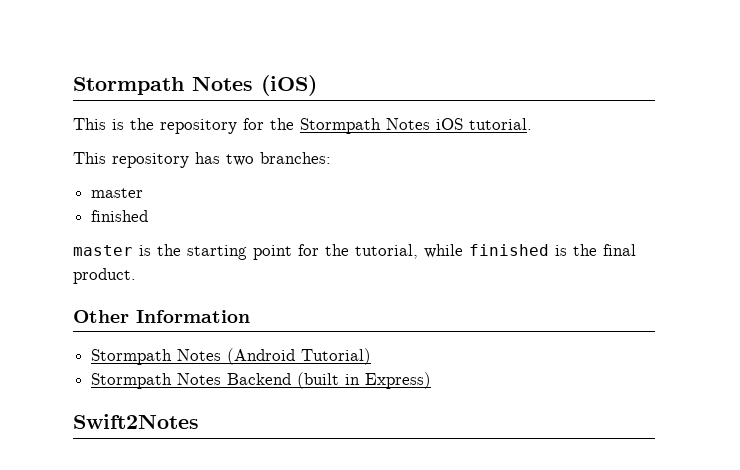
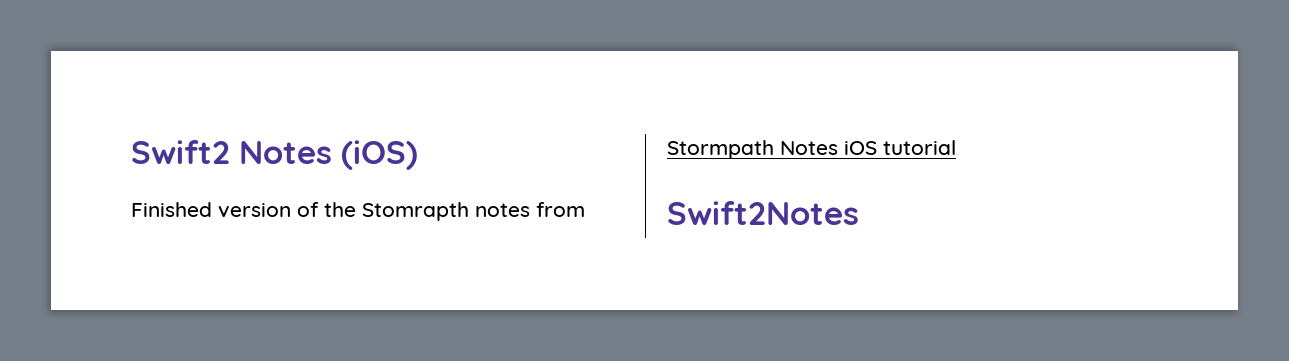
[73,77,184,95] Stormpath -> [131,140,230,164] Swift2
[73,118,532,134] [73,152,331,168] [91,188,144,198] [91,210,149,222] [73,244,636,260] [73,268,136,284] [73,310,250,323] [91,348,372,365] [91,372,432,389] This is the repository for the Stormpath Notes iOS tutorial. // This repository has two branches: // master // finished // master is the starting point for the tutorial, while finished is the final product. // Other Information // Stormpath Notes (Android Tutorial) // Stormpath Notes Backend (built in Express) -> [131,202,585,221] [667,140,956,159] Finished version of the Stomrapth notes from Stormpath Notes iOS tutorial

